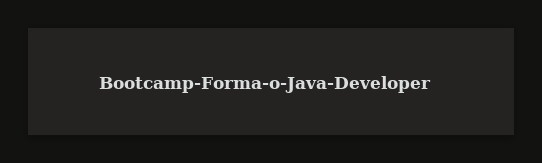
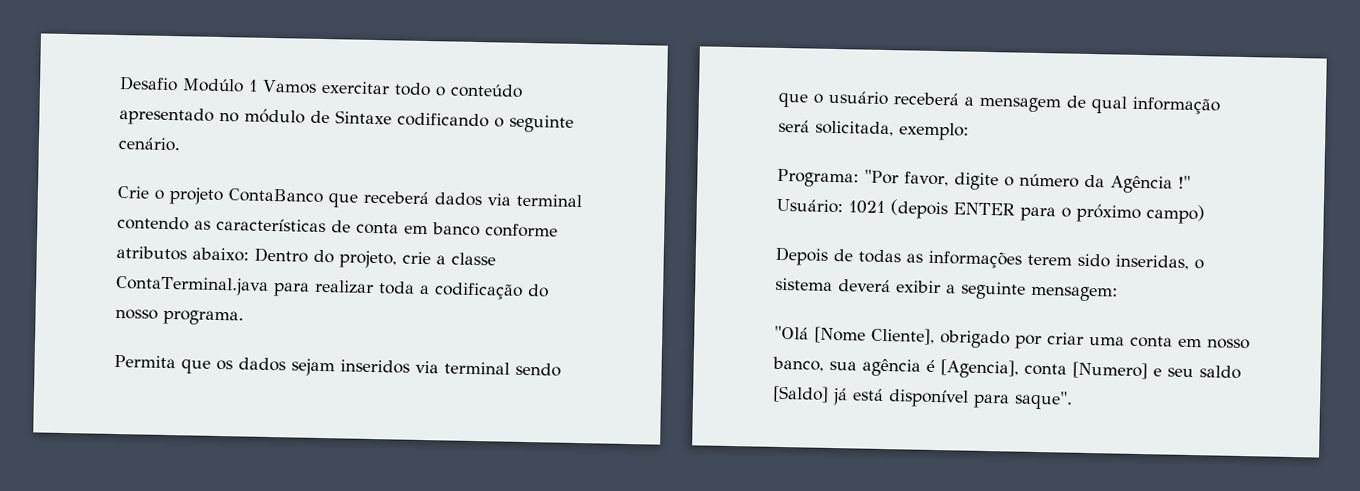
[99,76,431,93] Bootcamp-Forma-o-Java-Developer -> [119,76,523,98] [119,107,574,133] [118,137,181,152] [117,186,582,208] [117,215,558,238] [116,245,496,269] [115,275,549,300] [115,308,244,326] [114,354,561,377] [778,90,1220,115] [778,119,969,141] [777,168,1191,194] [776,198,1205,225] [775,246,1204,270] [775,277,1118,302] [774,325,1250,350] [772,356,1241,380] [772,385,1073,410] Desafio Modúlo 1 Vamos exercitar todo o conteúdo apresentado no módulo de Sintaxe codificando o seguinte cenário. // Crie o projeto ContaBanco que receberá dados via terminal contendo as características de conta em banco conforme atributos abaixo: Dentro do projeto, crie a classe ContaTerminal.java para realizar toda a codificação do nosso programa. // Permita que os dados sejam inseridos via terminal sendo que o usuário receberá a mensagem de qual informação será solicitada, exemplo: // Programa: "Por favor, digite o número da Agência !" Usuário: 1021 (depois ENTER para o próximo campo) // Depois de todas as informações terem sido inseridas, o sistema deverá exibir a seguinte mensagem: // "Olá [Nome Cliente], obrigado por criar uma conta em nosso banco, sua agência é [Agencia], conta [Numero] e seu saldo [Saldo] já está disponível para saque".

